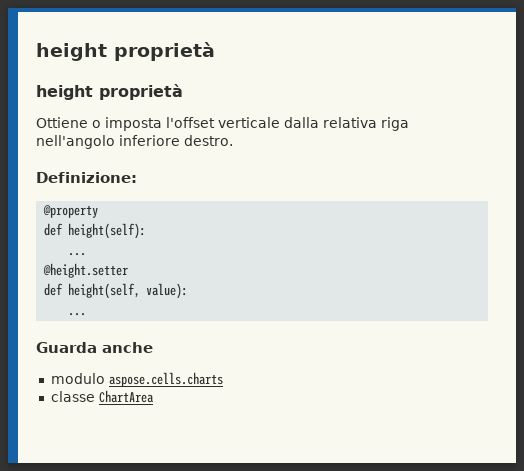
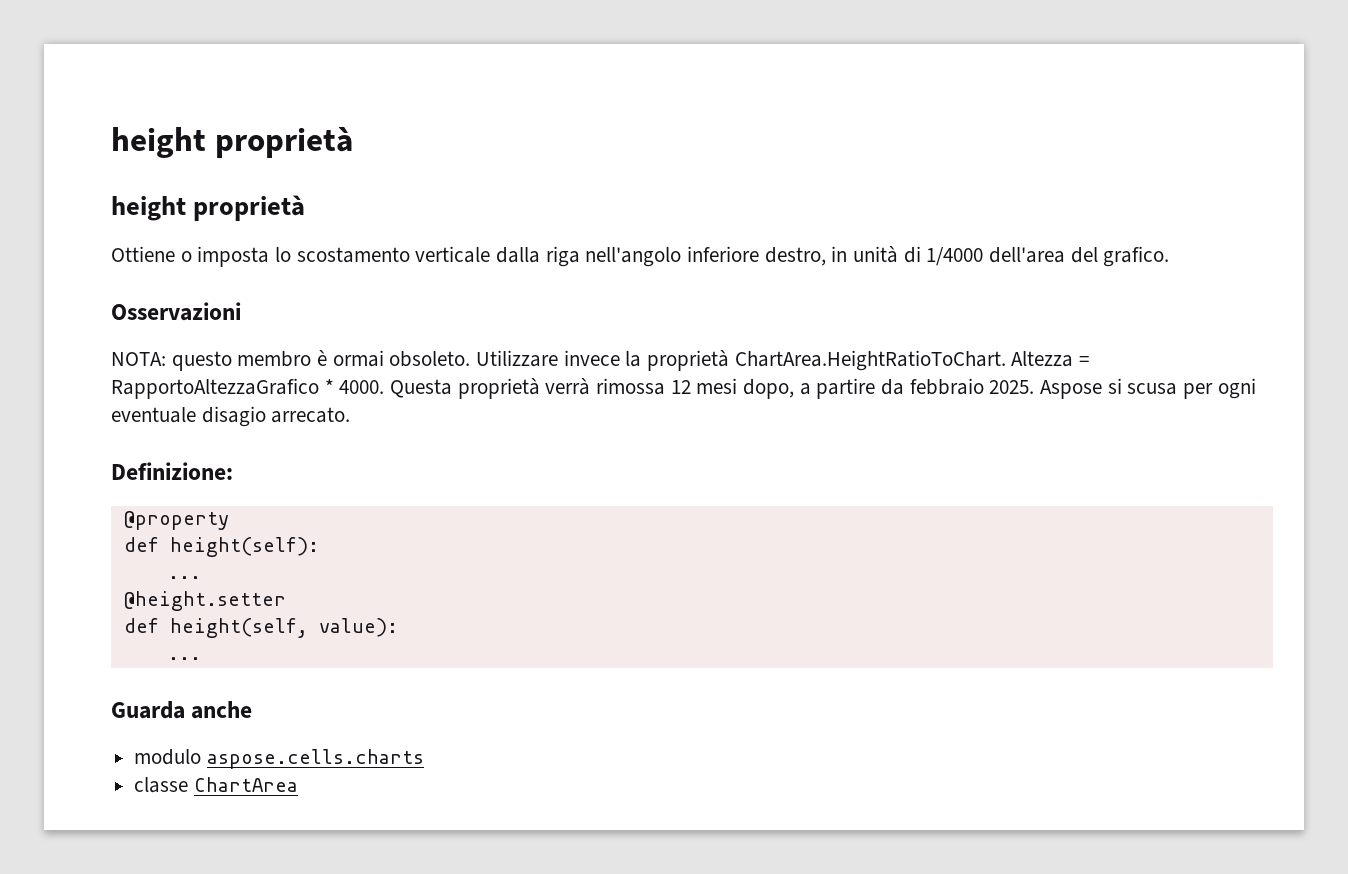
[166,117,215,128] l'offset -> [275,247,410,263] lo scostamento
[323,117,377,128] relativa -> (541, 255) none
[184,135,233,146] destro. -> [764,246,1170,267] [111,302,241,321] [111,350,1090,371] [111,378,1256,399] [111,406,351,427] destro, in unità di 1/4000 dell'area del grafico. // Osservazioni // NOTA: questo membro è ormai obsoleto. Utilizzare invece la proprietà ChartArea.HeightRatioToChart. Altezza = RapportoAltezzaGrafico * 4000. Questa proprietà verrà rimossa 12 mesi dopo, a partire da febbraio 2025. Aspose si scusa per ogni eventuale disagio arrecato.

